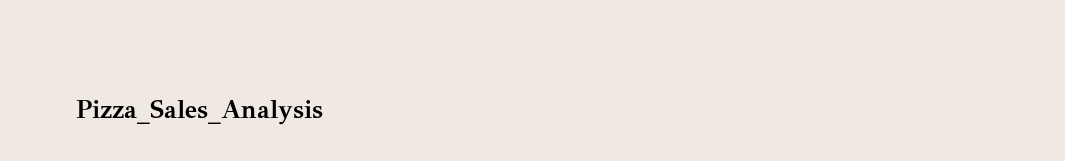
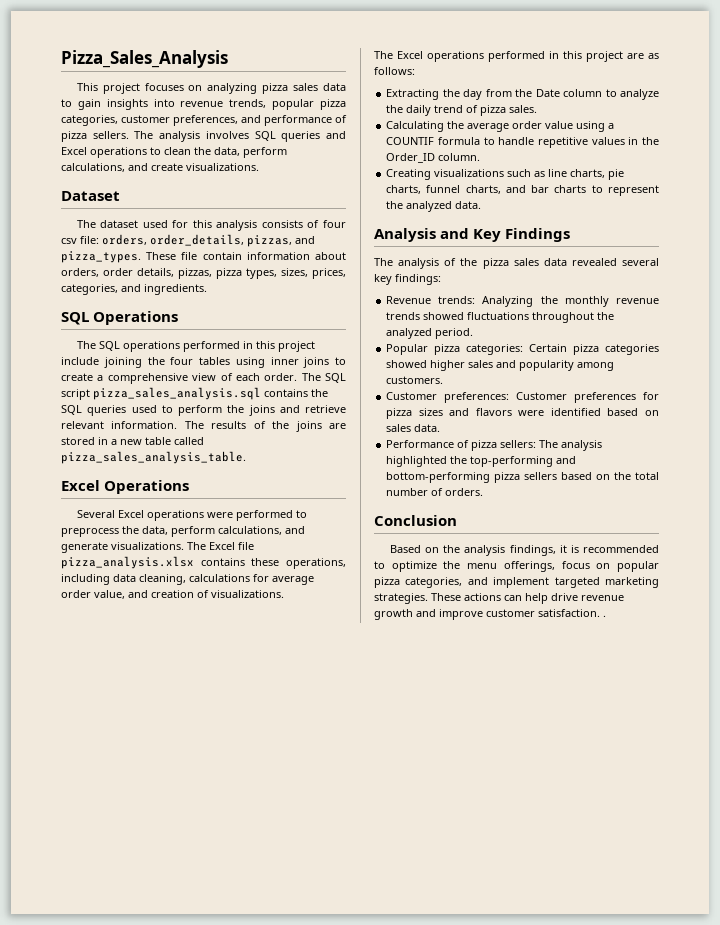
(323, 112) none -> [76,83,346,94] [61,99,346,110] [61,115,347,126] [61,131,347,142] [61,147,287,158] [61,163,259,172] [61,191,120,201] [76,220,347,231] [61,234,315,247] [61,251,346,263] [61,268,346,279] [61,284,207,295] [61,311,179,325] [76,341,315,352] [61,357,346,368] [61,373,346,384] [61,387,328,400] [61,405,346,416] [61,421,346,432] [61,437,204,445] [61,451,246,464] [61,480,190,494] [76,510,307,521] [61,526,305,537] [61,542,254,553] [61,556,346,569] [61,574,314,585] [61,590,284,599] [374,51,659,62] [374,67,415,75] [386,89,659,100] [386,105,538,116] [386,121,615,132] [386,137,659,148] [386,153,481,163] [386,169,625,180] [386,185,659,196] [386,201,482,212] [374,228,571,242] [374,258,659,269] [374,274,441,285] [386,296,659,307] [386,312,615,323] [386,328,474,339] [386,344,659,355] [386,360,615,371] [386,376,444,384] [386,392,659,403] [386,408,659,419] [386,424,441,432] [386,440,603,451] [386,456,577,467] [386,472,659,483] [386,488,484,496] [374,515,457,526] [389,545,659,556] [374,561,659,572] [374,577,659,588] [374,593,624,604] [374,609,606,620] // This project focuses on analyzing pizza sales data to gain insights into revenue trends, popular pizza categories, customer preferences, and performance of pizza sellers. The analysis involves SQL queries and Excel operations to clean the data, perform calculations, and create visualizations. // Dataset // The dataset used for this analysis consists of four csv file: orders, order_details, pizzas, and pizza_types. These file contain information about orders, order details, pizzas, pizza types, sizes, prices, categories, and ingredients. // SQL Operations // The SQL operations performed in this project include joining the four tables using inner joins to create a comprehensive view of each order. The SQL script pizza_sales_analysis.sql contains the SQL queries used to perform the joins and retrieve relevant information. The results of the joins are stored in a new table called pizza_sales_analysis_table. // Excel Operations // Several Excel operations were performed to preprocess the data, perform calculations, and generate visualizations. The Excel file pizza_analysis.xlsx contains these operations, including data cleaning, calculations for average order value, and creation of visualizations. // The Excel operations performed in this project are as follows: // Extracting the day from the Date column to analyze the daily trend of pizza sales. // Calculating the average order value using a COUNTIF formula to handle repetitive values in the Order_ID column. // Creating visualizations such as line charts, pie charts, funnel charts, and bar charts to represent the analyzed data. // Analysis and Key Findings // The analysis of the pizza sales data revealed several key findings: // Revenue trends: Analyzing the monthly revenue trends showed fluctuations throughout the analyzed period. // Popular pizza categories: Certain pizza categories showed higher sales and popularity among customers. // Customer preferences: Customer preferences for pizza sizes and flavors were identified based on sales data. // Performance of pizza sellers: The analysis highlighted the top-performing and bottom-performing pizza sellers based on the total number of orders. // Conclusion // Based on the analysis findings, it is recommended to optimize the menu offerings, focus on popular pizza categories, and implement targeted marketing strategies. These actions can help drive revenue growth and improve customer satisfaction. .

